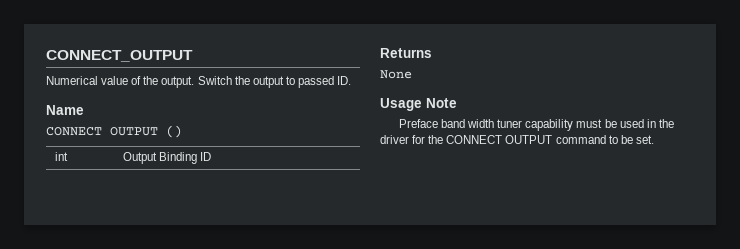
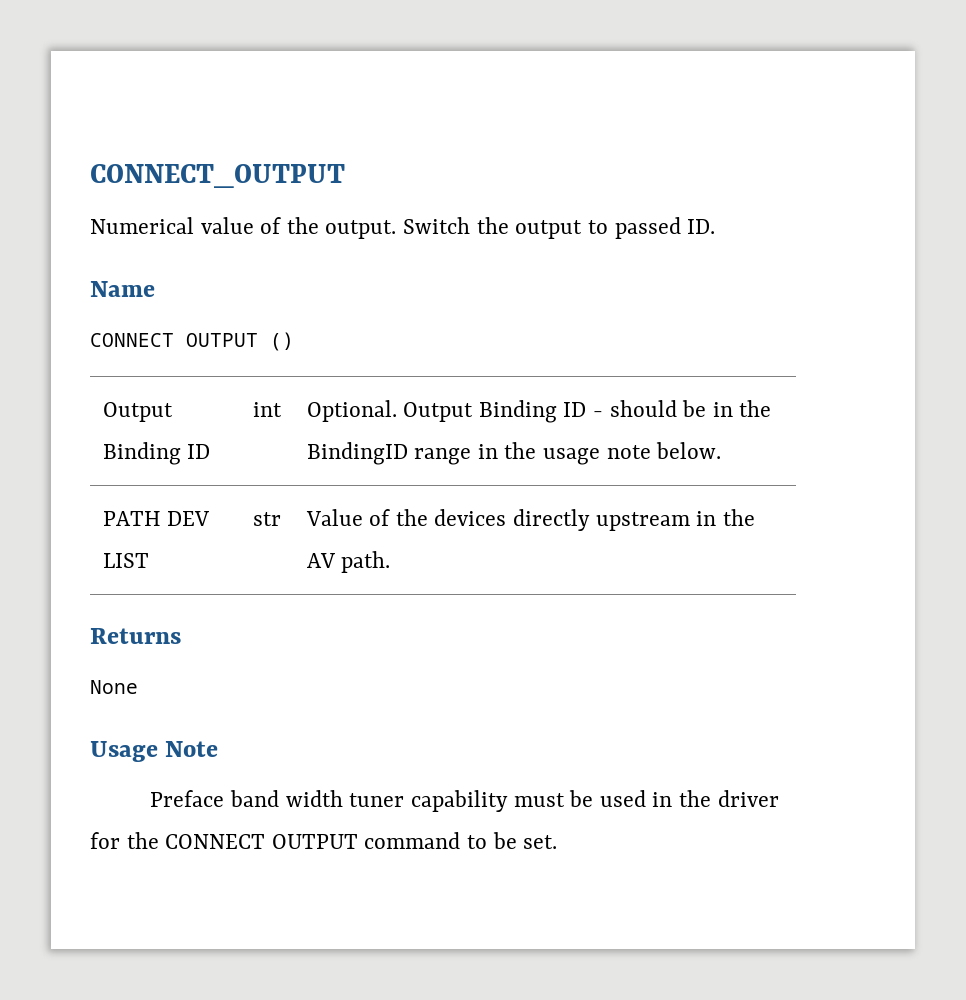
[54,152,68,161] [122,152,211,164] int | Output Binding ID -> [102,402,173,422] [102,442,211,465] [252,402,282,417] [306,400,772,423] [306,442,722,465] [102,511,210,526] [102,553,149,568] [252,512,281,526] [305,509,755,531] [306,551,391,573] Output Binding ID | int | Optional. Output Binding ID - should be in the BindingID range in the usage note below. // PATH DEV LIST | str | Value of the devices directly upstream in the AV path.

